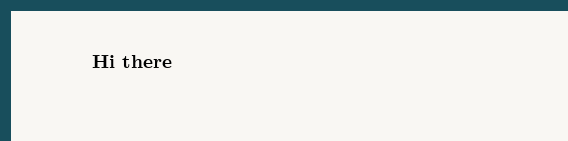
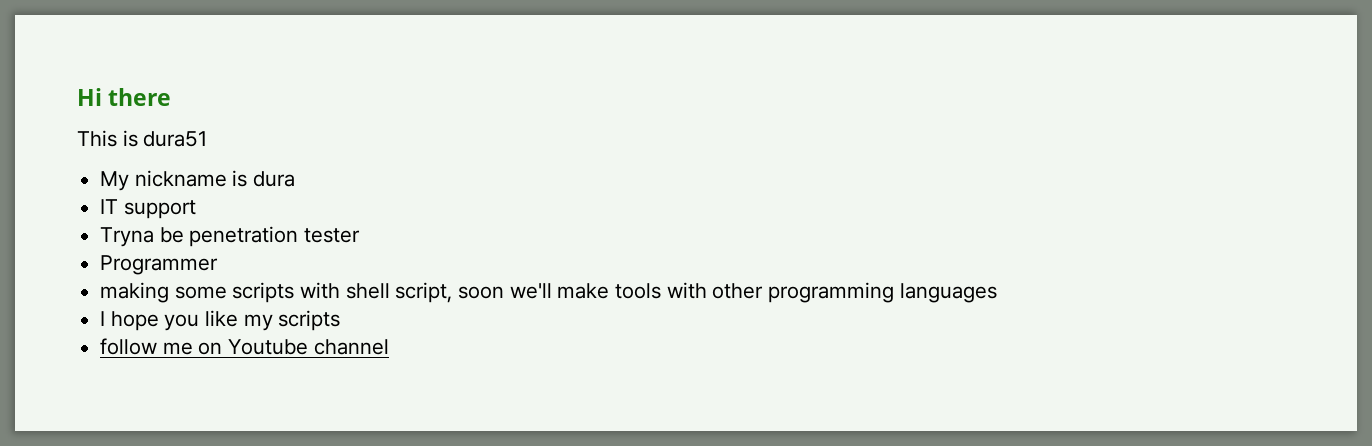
(172, 61) none -> [77,130,208,147] [100,170,296,191] [100,199,196,219] [100,226,361,247] [100,255,219,275] [100,282,997,303] [100,310,341,331] [100,338,389,355] // This is dura51 // My nickname is dura // IT support // Tryna be penetration tester // Programmer // making some scripts with shell script, soon we'll make tools with other programming languages // I hope you like my scripts // follow me on Youtube channel

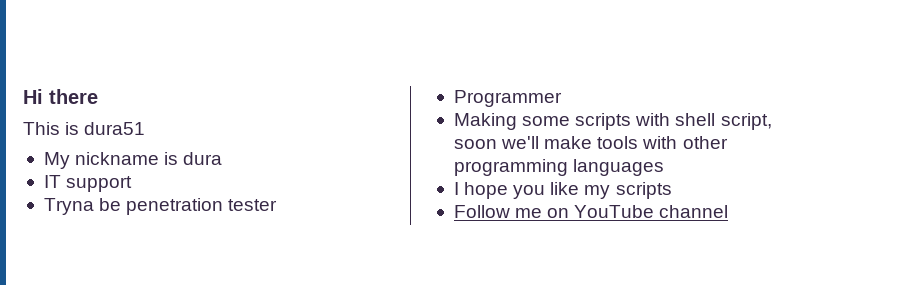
[100,282,170,303] making -> [453,113,517,130] Making
[100,338,158,355] follow -> [453,205,510,218] Follow
[228,339,309,355] Youtube -> [574,205,655,218] YouTube

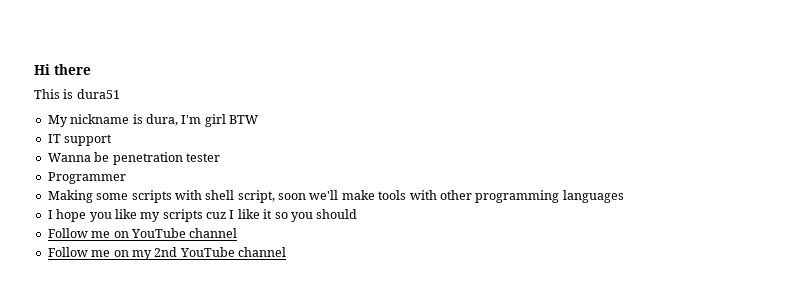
[183,152,223,165] dura -> [145,114,258,127] dura, I'm girl BTW
[43,198,94,215] Tryna -> [47,153,91,162] Wanna
(672, 190) none -> [206,209,358,222] cuz I like it so you should
(729, 211) none -> [47,247,286,260] // Follow me on my 2nd YouTube channel

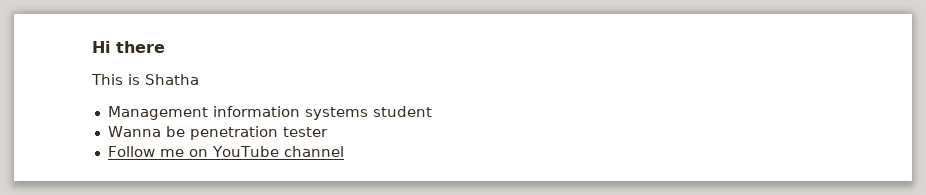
[76,89,120,99] [47,114,258,127] [47,134,113,146] [47,152,220,165] [47,172,126,184] [47,190,624,203] [47,209,358,222] dura51 // My nickname is dura, I'm girl BTW // IT support // Wanna be penetration tester // Programmer // Making some scripts with shell script, soon we'll make tools with other programming languages // I hope you like my scripts cuz I like it so you should -> [145,74,199,85] [107,106,432,120] [107,126,328,140] Shatha // Management information systems student // Wanna be penetration tester
[47,247,286,260] // Follow me on my 2nd YouTube channel -> (344, 151) none

